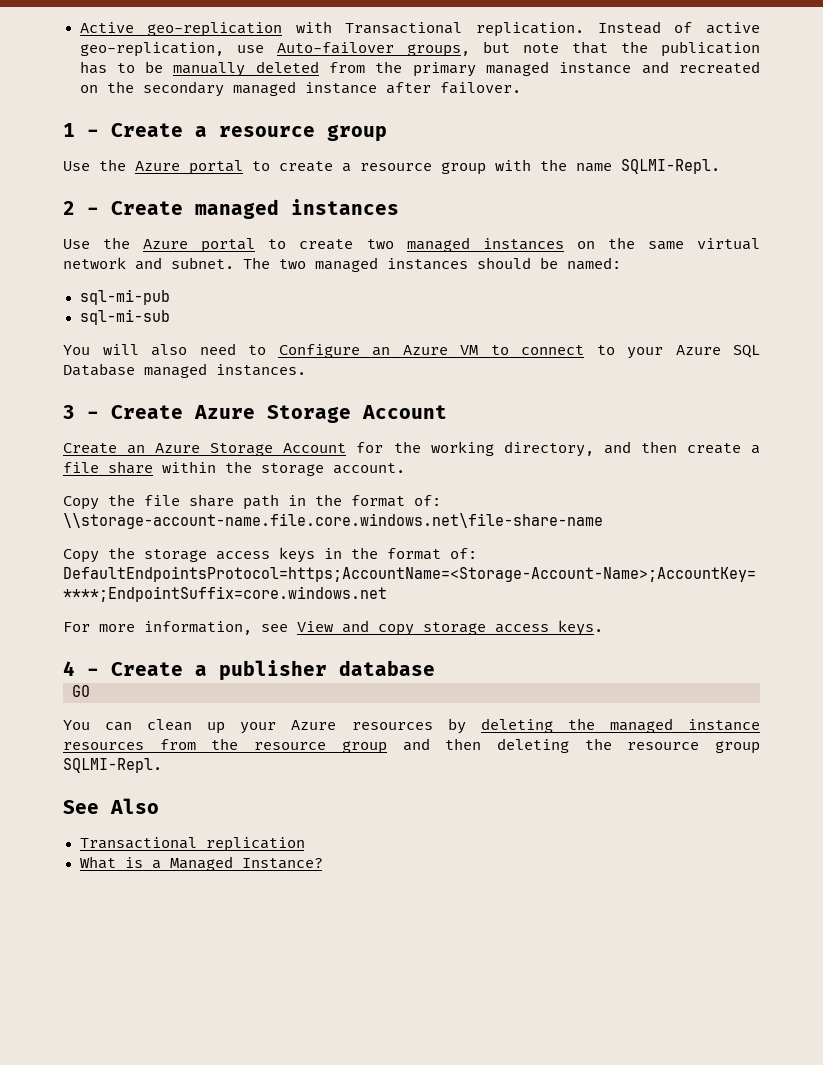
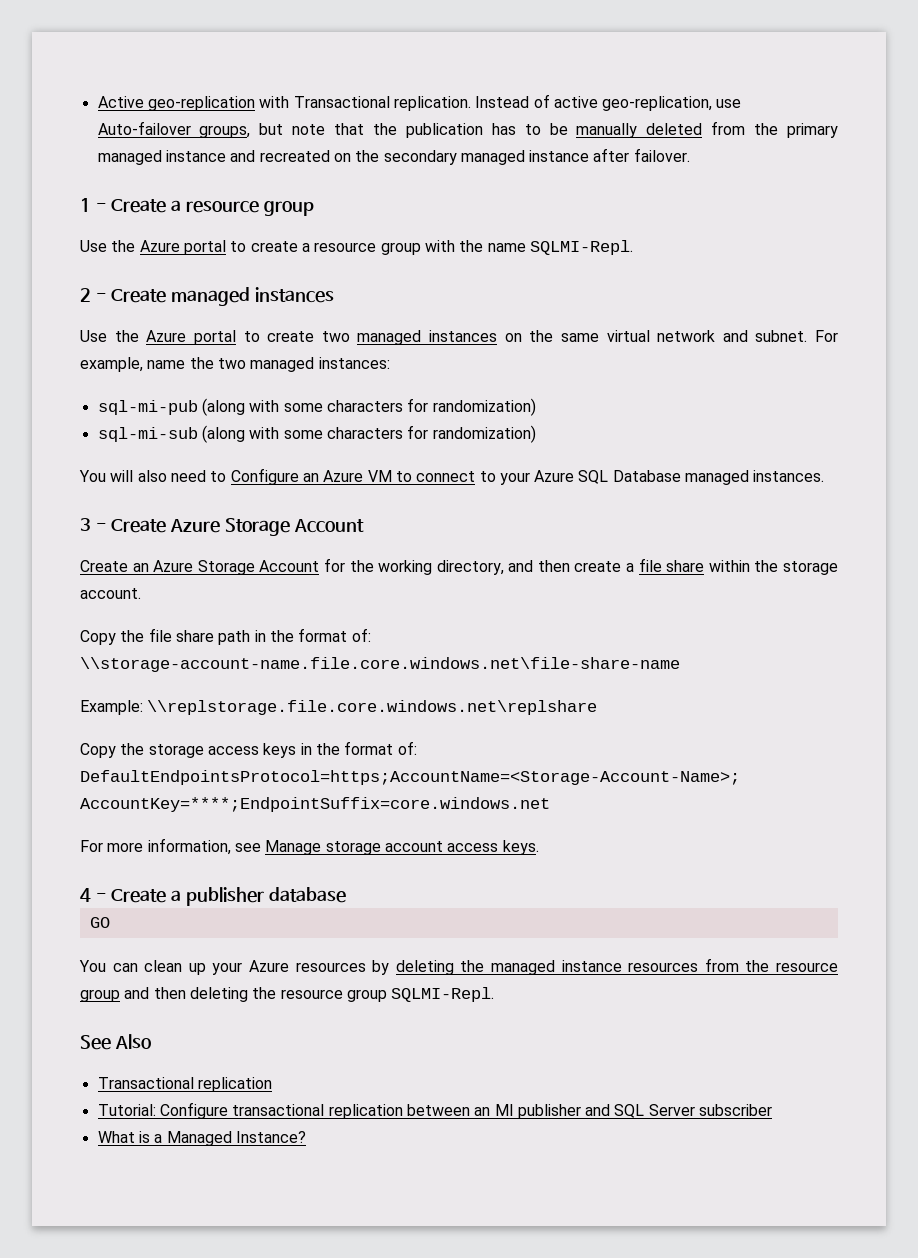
[243,257,621,272] [79,289,170,305] [79,309,170,325] The two managed instances should be named: // sql-mi-pub // sql-mi-sub -> [815,330,838,342] [80,357,390,372] [97,398,536,416] [97,425,536,443] For example, name the two managed instances: // sql-mi-pub (along with some characters for randomization) // sql-mi-sub (along with some characters for randomization)
(603, 521) none -> [80,700,598,715] // Example: \\replstorage.file.core.windows.net\replshare
[297,620,486,636] View and copy storage -> [265,840,443,855] Manage storage account
(305, 844) none -> [97,1102,773,1119] // Tutorial: Configure transactional replication between an MI publisher and SQL Server subscriber

